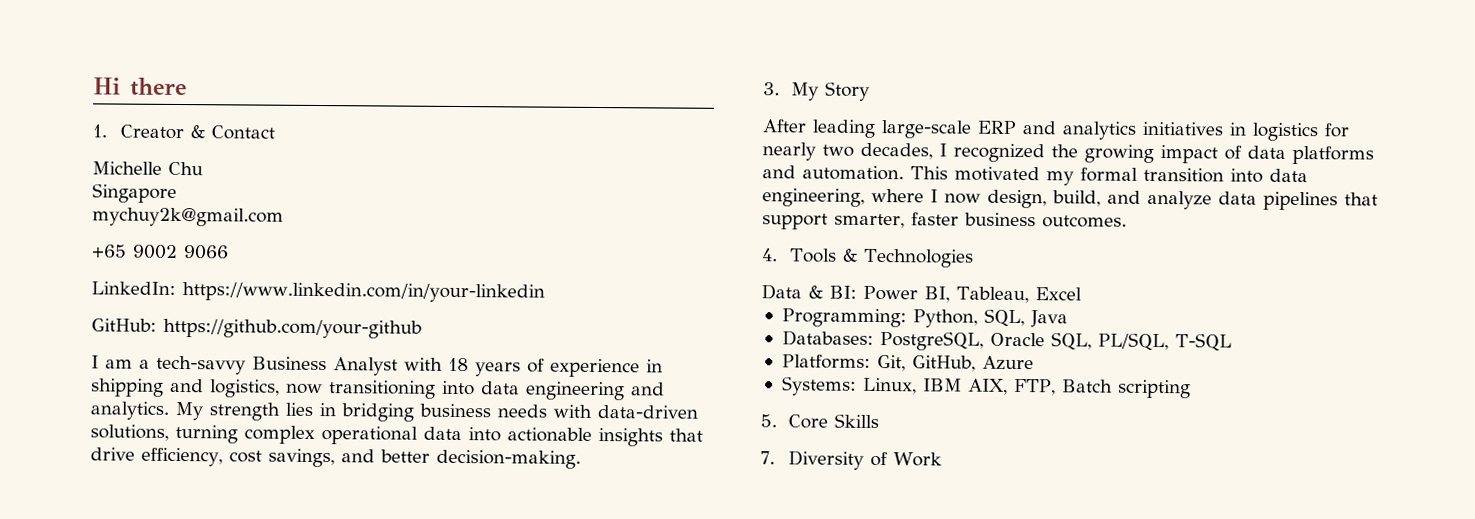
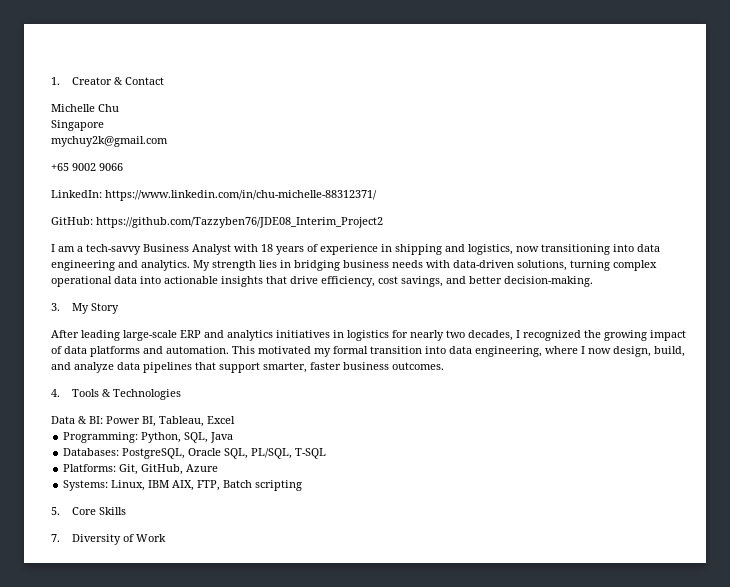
[93,77,187,97] Hi there // -> (51, 81) none
[182,282,545,303] https://www.linkedin.com/in/your-linkedin -> [105,190,377,201] https://www.linkedin.com/in/chu-michelle-88312371/
[163,318,422,339] https://github.com/your-github -> [96,217,383,228] https://github.com/Tazzyben76/JDE08_Interim_Project2

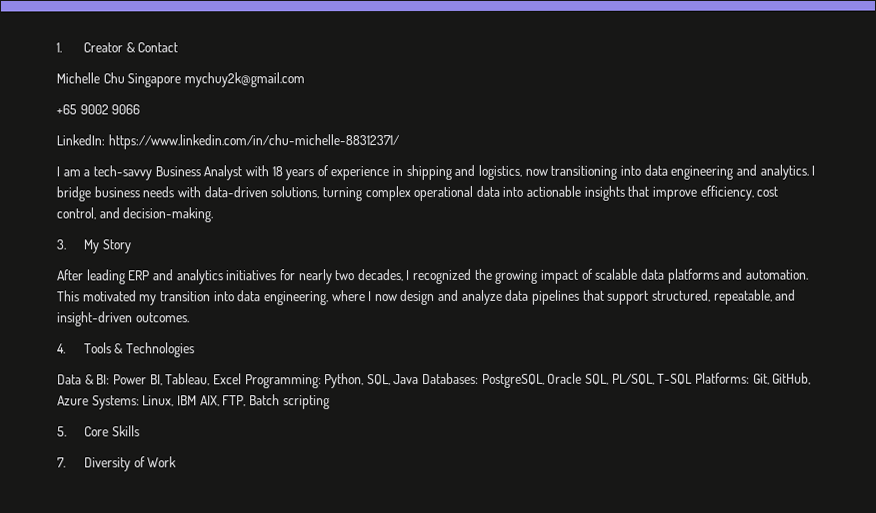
(119, 108) // -> (125, 78) none
(104, 125) // -> (182, 80) none
[51,217,383,228] // GitHub: https://github.com/Tazzyben76/JDE08_Interim_Project2 -> (400, 142) none
[193,260,340,271] My strength lies in bridging -> [811,165,816,176] [56,186,91,202] I bridge
[290,276,318,284] drive -> [652,186,698,201] improve
[401,276,502,287] savings, and better -> [56,207,120,220] control, and
[123,330,177,341] large-scale -> (126, 277) none
[333,330,389,341] in logistics -> (278, 275) none
(62, 350) none -> [595,268,639,280] scalable
[333,346,368,354] formal -> (158, 300) none
[613,346,685,357] design, build, -> [400,290,436,306] design
[263,362,389,373] smarter, faster business -> [651,289,797,305] [57,311,133,327] structured, repeatable, and insight-driven
(235, 420) // -> (242, 379) none
(234, 437) // -> (420, 379) none
(327, 453) // -> (694, 379) none
(219, 468) // -> (89, 400) none

